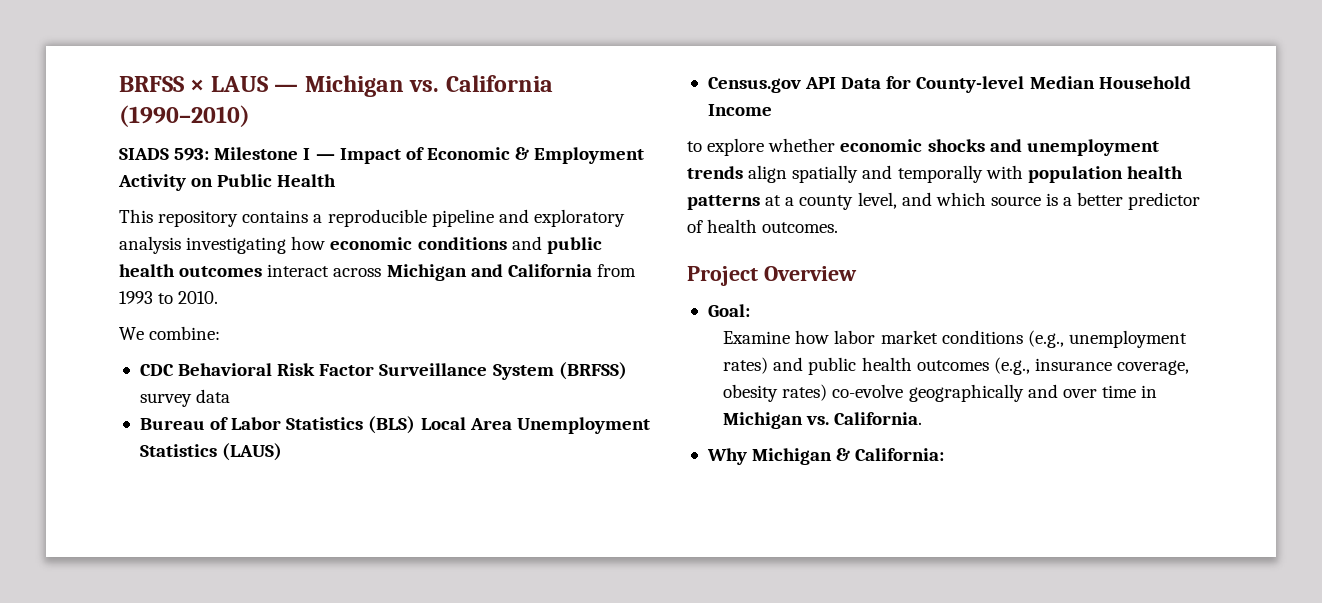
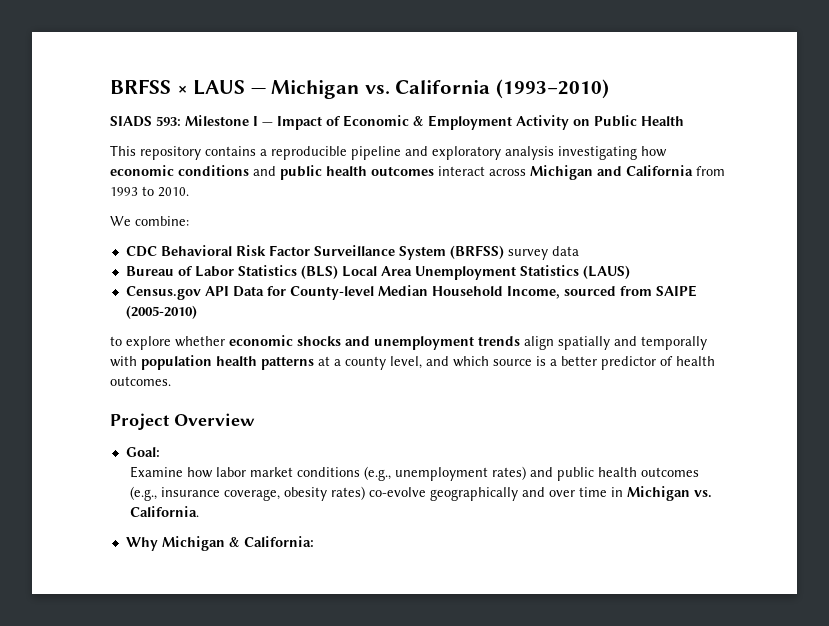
[119,105,250,127] (1990–2010) -> [495,79,609,99] (1993–2010)
[707,104,772,116] Income -> [506,285,697,299] [125,305,197,319] Income, sourced from SAIPE (2005-2010)

